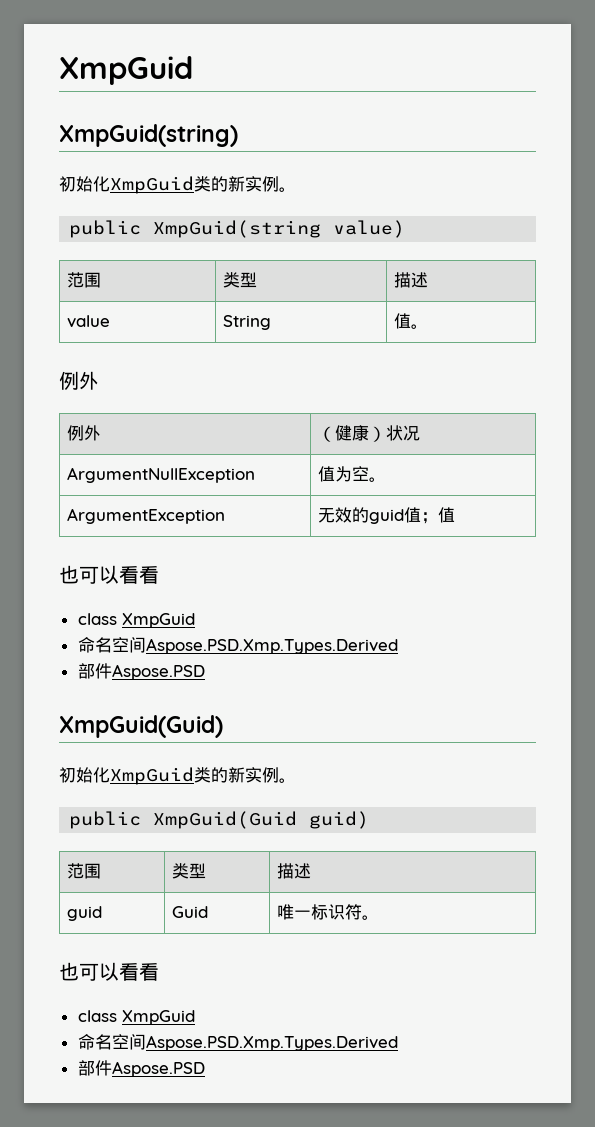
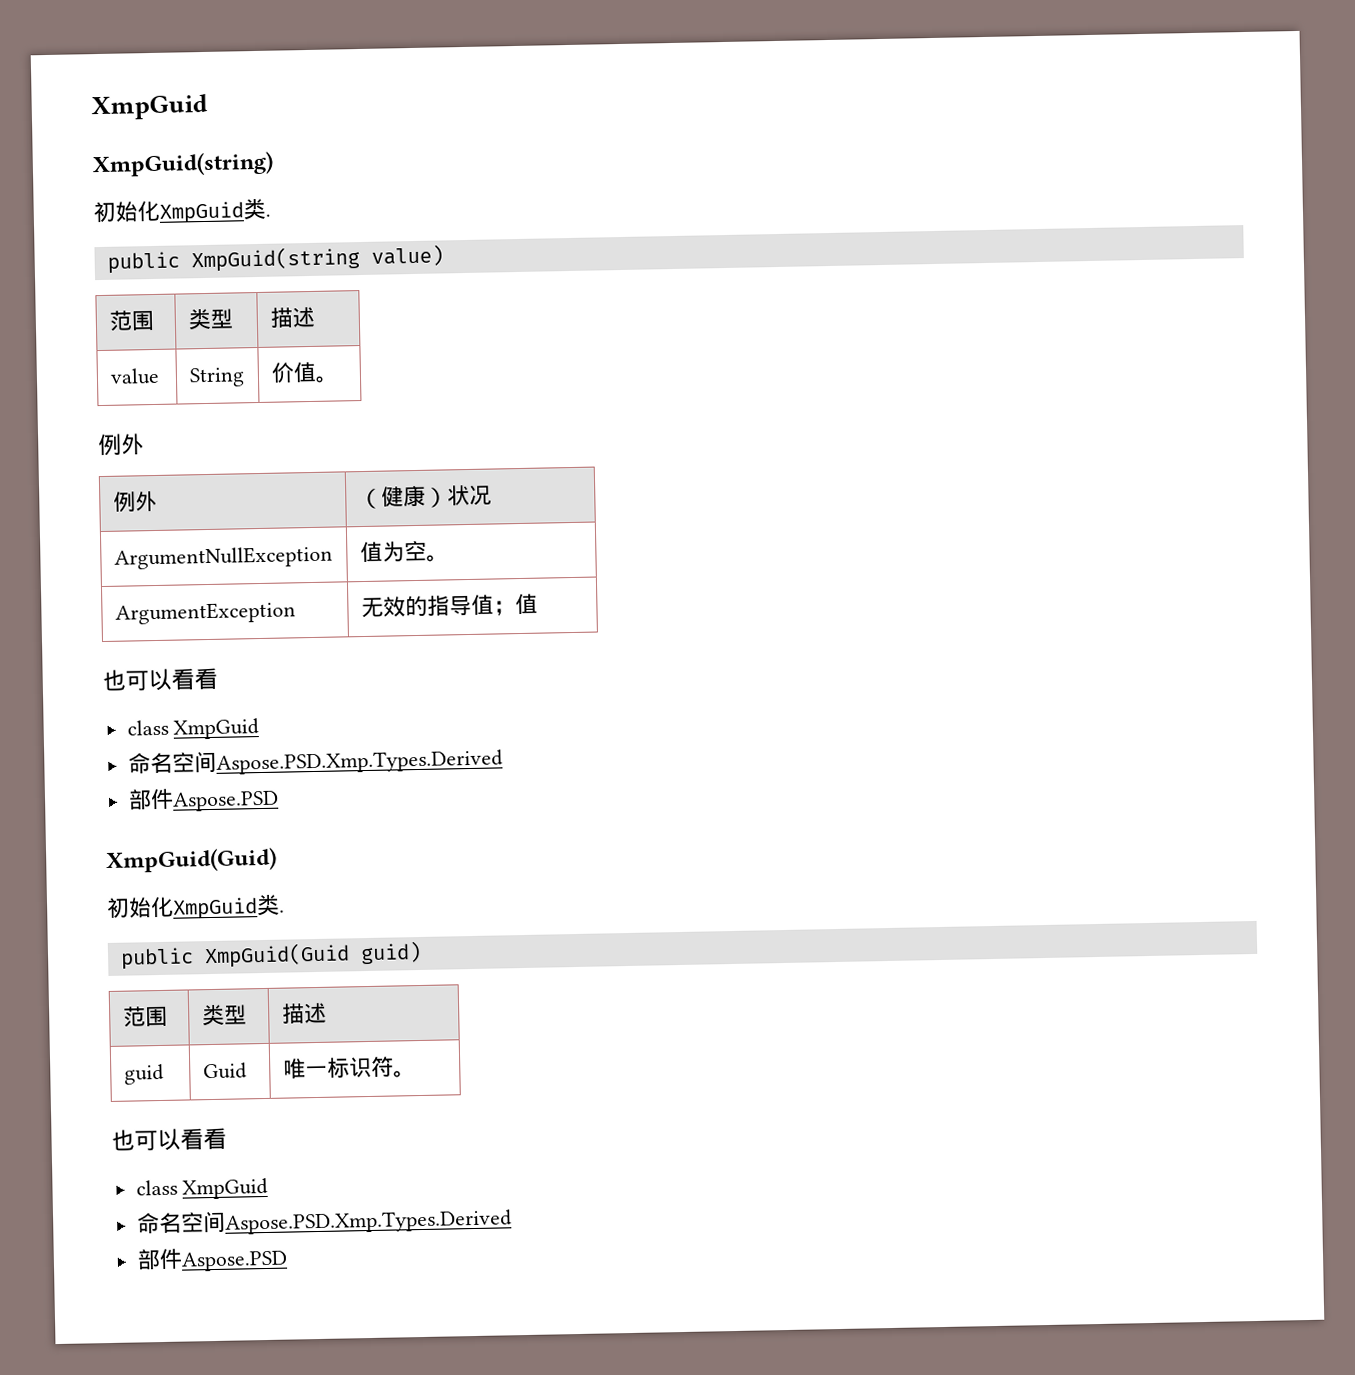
[211,176,296,192] 的新实例。 -> [265,213,271,217] .
(271, 322) none -> [270,362,295,384] 价
[368,509,404,524] guid -> [426,594,472,616] 指导
[211,767,296,783] 的新实例。 -> [279,909,285,913] .

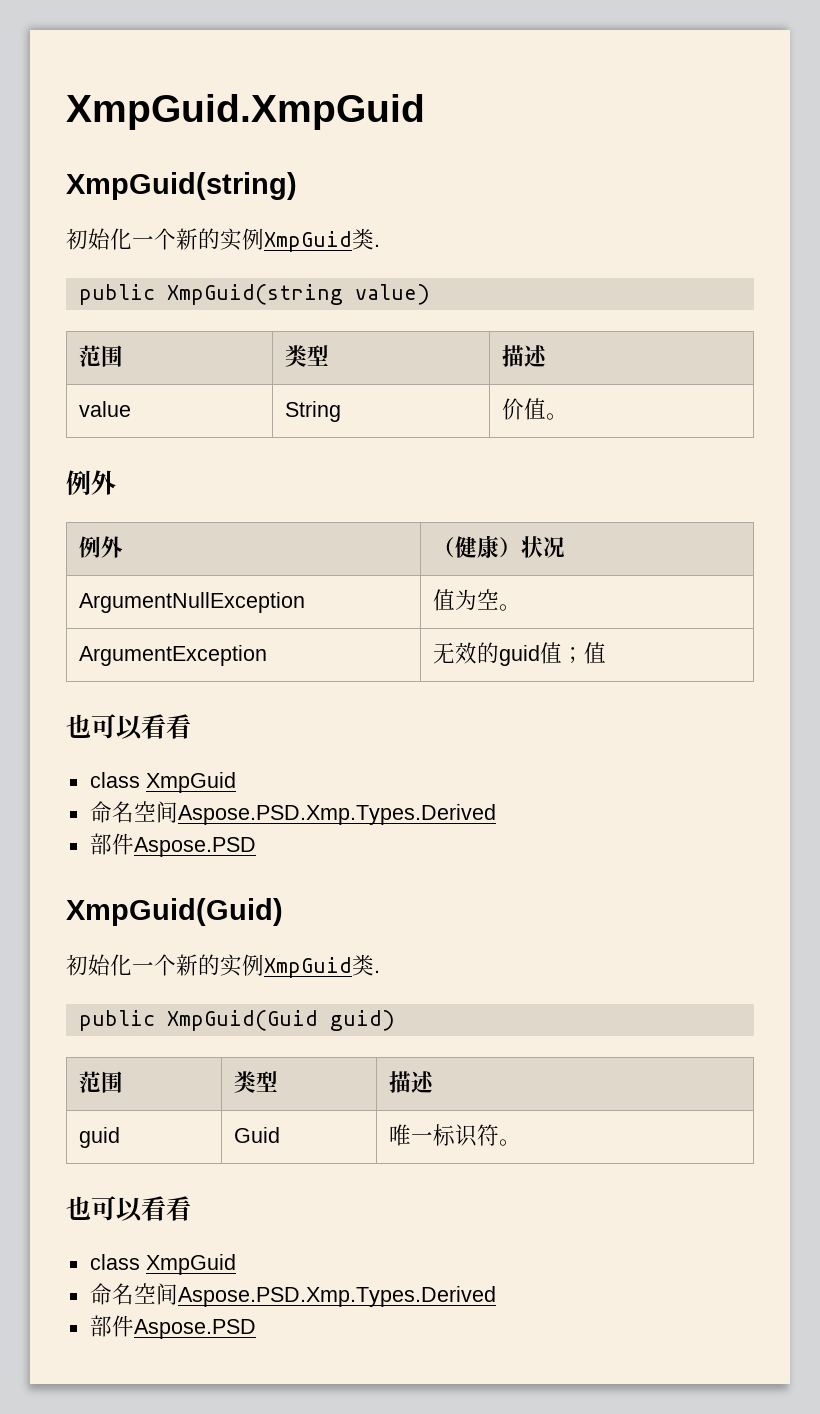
[91,93,208,121] XmpGuid -> [66,94,425,130] XmpGuid.XmpGuid
(160, 211) none -> [132,228,264,251] 一个新的实例
[426,594,472,616] 指导 -> [498,645,540,666] guid
(174, 907) none -> [132,954,264,977] 一个新的实例

